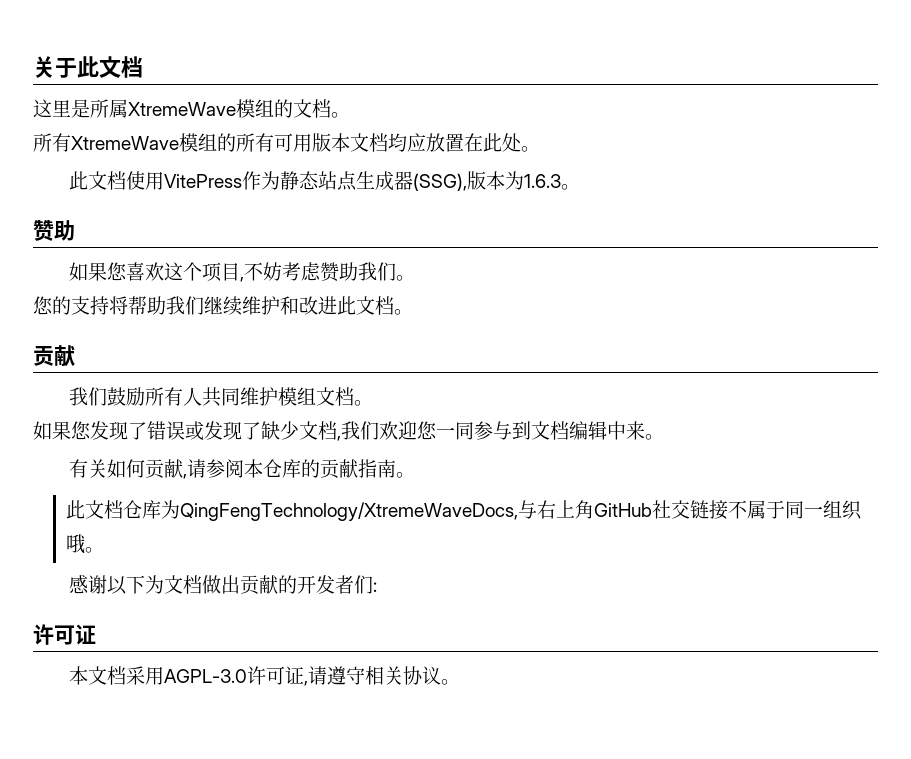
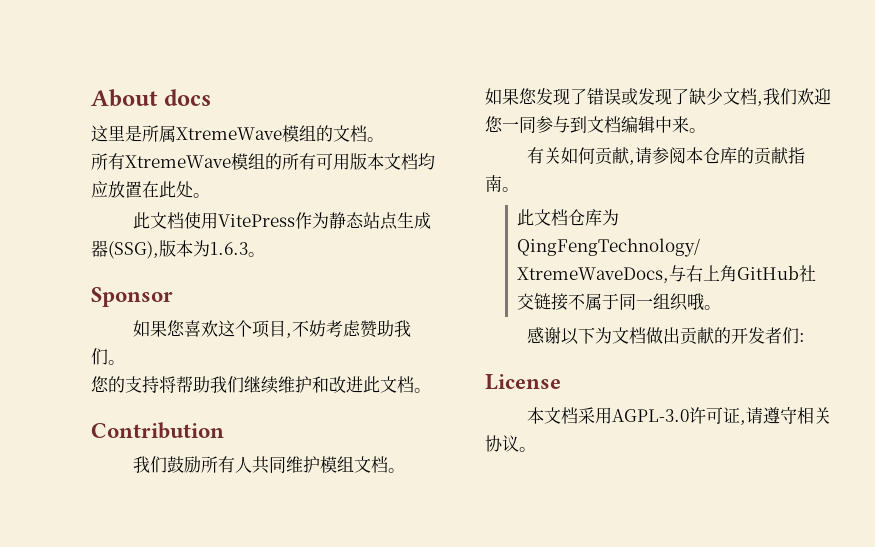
[33,56,143,78] 关于此文档 -> [91,89,212,107] About docs
[33,220,75,241] 赞助 -> [91,287,173,307] Sponsor
[33,345,75,367] 贡献 -> [91,422,224,439] Contribution
[33,624,96,645] 许可证 -> [485,374,561,390] License

